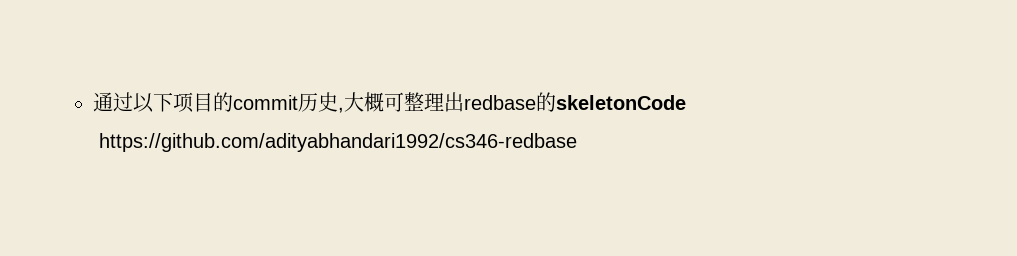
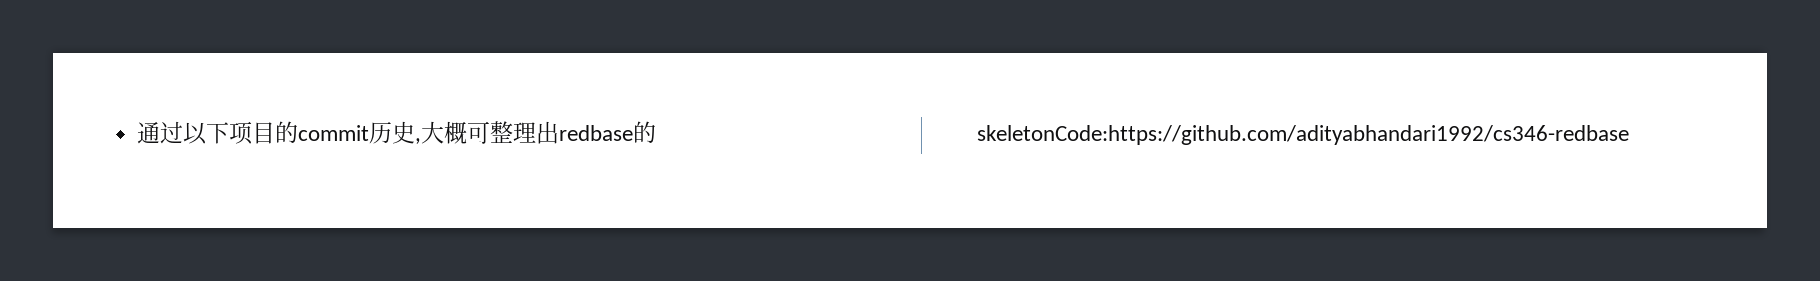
[556,95,686,110] [98,133,577,152] skeletonCode // https://github.com/adityabhandari1992/cs346-redbase -> [977,125,1630,145] skeletonCode:https://github.com/adityabhandari1992/cs346-redbase

